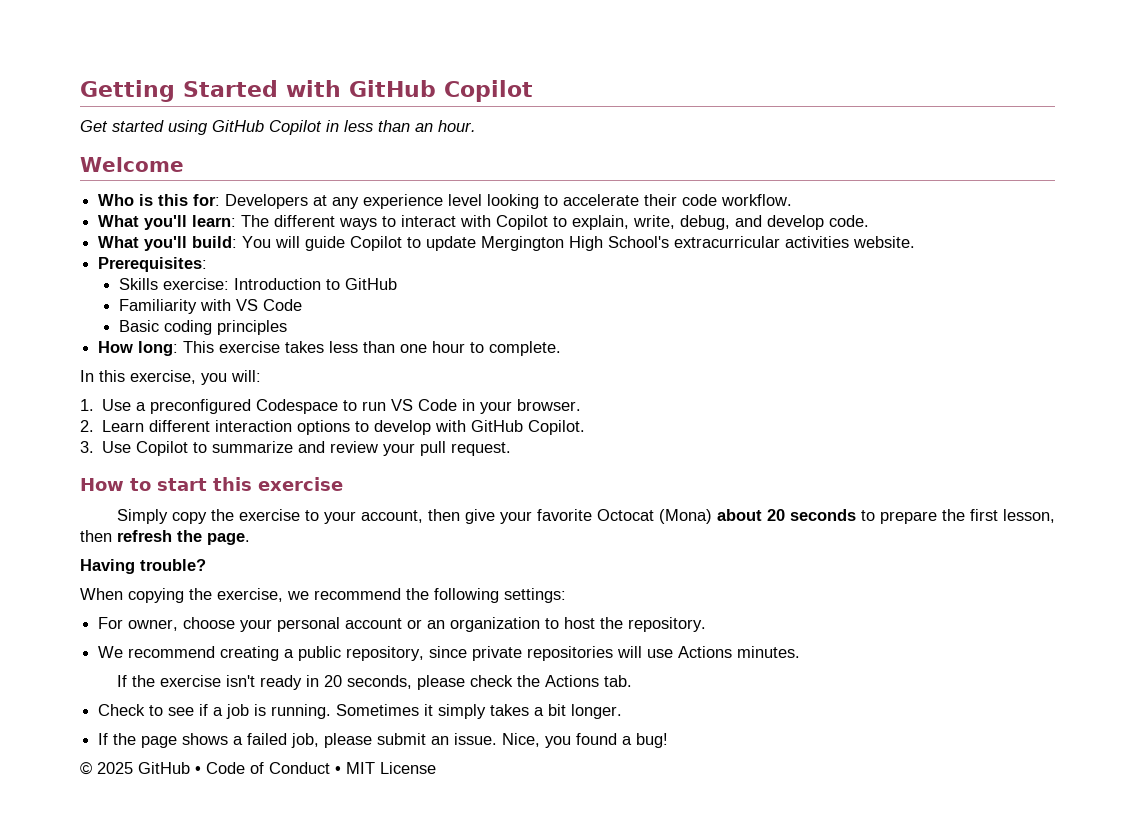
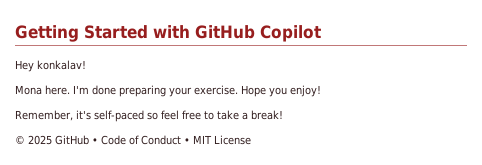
[80,120,476,135] [80,157,184,172] [98,194,793,209] [98,215,870,230] [98,236,916,251] [98,257,208,272] [119,278,398,290] [119,299,303,314] [119,320,288,335] [98,341,562,356] [80,370,261,385] [80,399,582,414] [80,420,586,435] [80,441,512,456] [80,477,343,491] [116,509,1055,524] [80,530,250,545] [80,559,206,574] [80,588,566,603] [98,617,707,632] [98,646,801,661] [116,675,632,690] [98,704,623,719] [98,733,669,748] Get started using GitHub Copilot in less than an hour. // Welcome // Who is this for: Developers at any experience level looking to accelerate their code workflow. // What you'll learn: The different ways to interact with Copilot to explain, write, debug, and develop code. // What you'll build: You will guide Copilot to update Mergington High School's extracurricular activities website. // Prerequisites: // Skills exercise: Introduction to GitHub // Familiarity with VS Code // Basic coding principles // How long: This exercise takes less than one hour to complete. // In this exercise, you will: // 1. Use a preconfigured Codespace to run VS Code in your browser. // 2. Learn different interaction options to develop with GitHub Copilot. // 3. Use Copilot to summarize and review your pull request. // How to start this exercise // Simply copy the exercise to your account, then give your favorite Octocat (Mona) about 20 seconds to prepare the first lesson, then refresh the page. // Having trouble? // When copying the exercise, we recommend the following settings: // For owner, choose your personal account or an organization to host the repository. // We recommend creating a public repository, since private repositories will use Actions minutes. // If the exercise isn't ready in 20 seconds, please check the Actions tab. // Check to see if a job is running. Sometimes it simply takes a bit longer. // If the page shows a failed job, please submit an issue. Nice, you found a bug! -> [15,60,86,72] [15,85,321,97] [15,110,283,122] Hey konkalav! // Mona here. I'm done preparing your exercise. Hope you enjoy! // Remember, it's self-paced so feel free to take a break!

